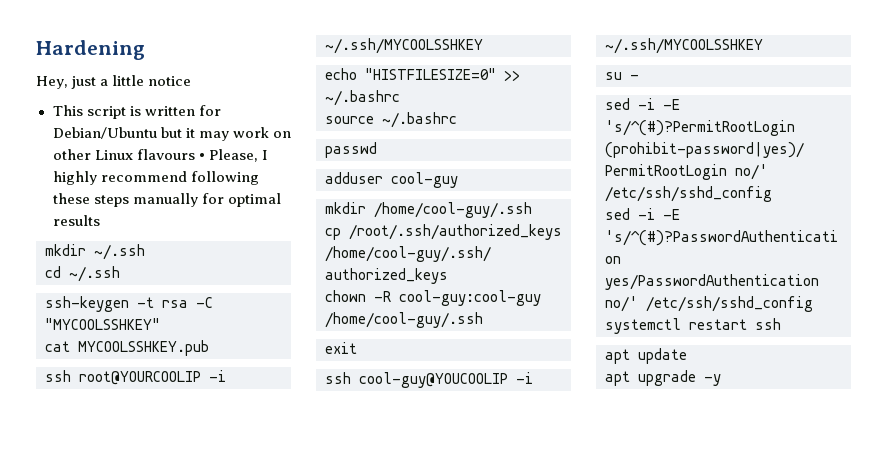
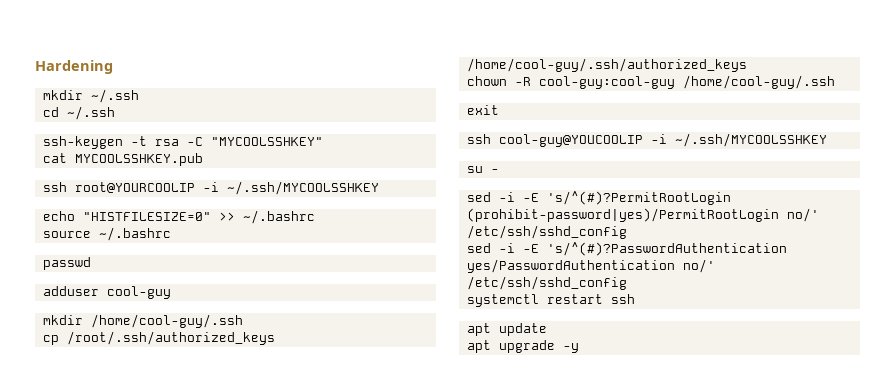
[36,75,192,89] [52,105,221,119] [52,127,291,141] [52,149,268,162] [52,171,259,185] [52,193,281,207] [52,215,100,226] // Hey, just a little notice // This script is written for Debian/Ubuntu but it may work on other Linux flavours • Please, I highly recommend following these steps manually for optimal results -> (113, 67) none

